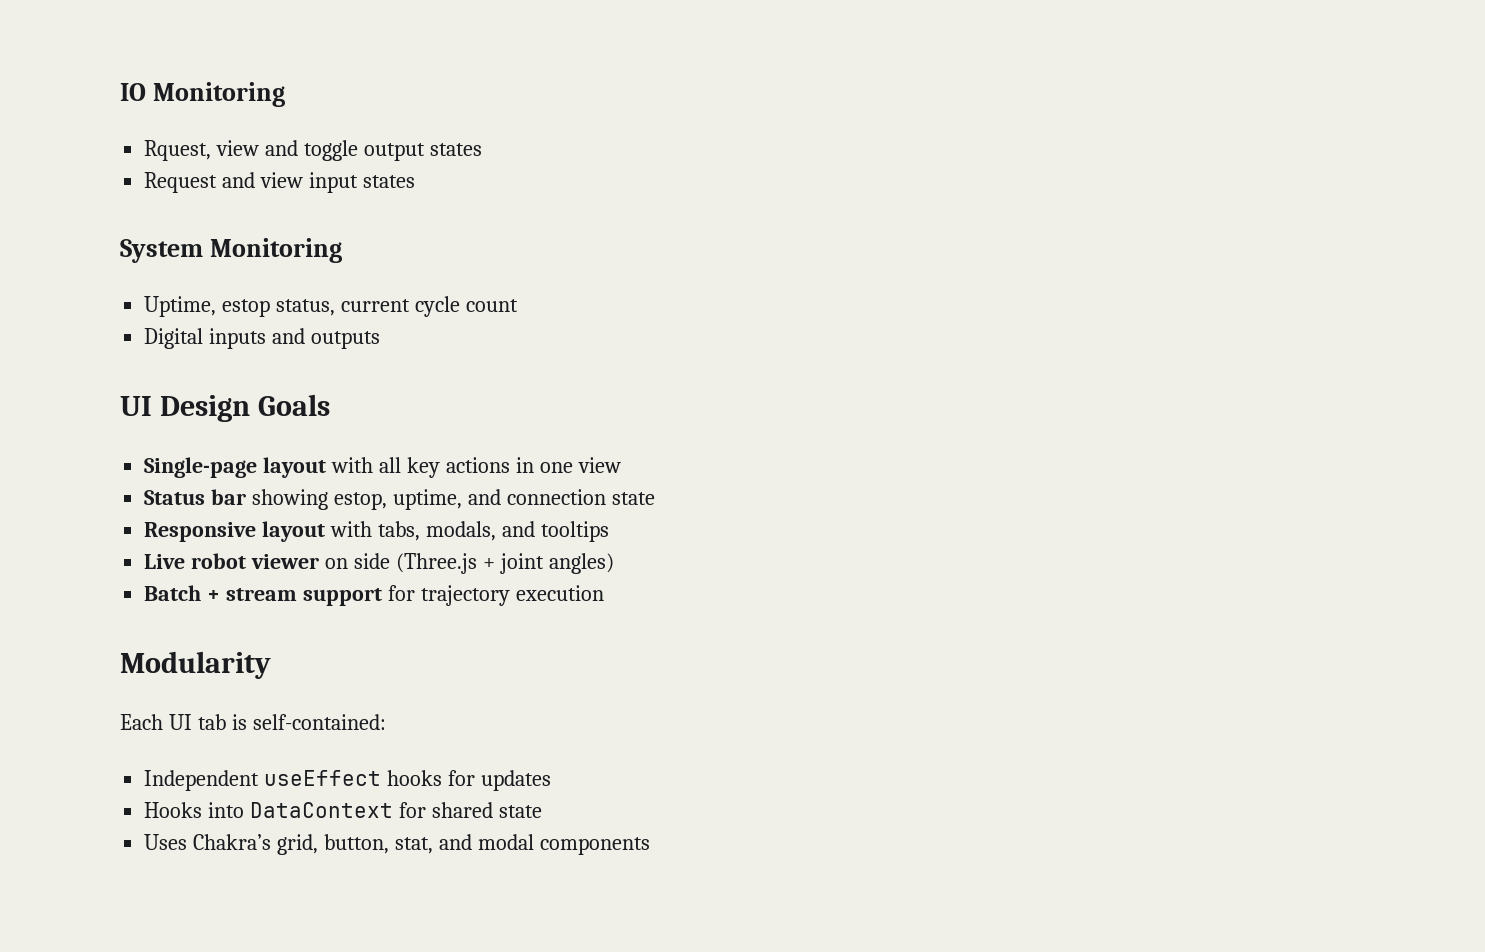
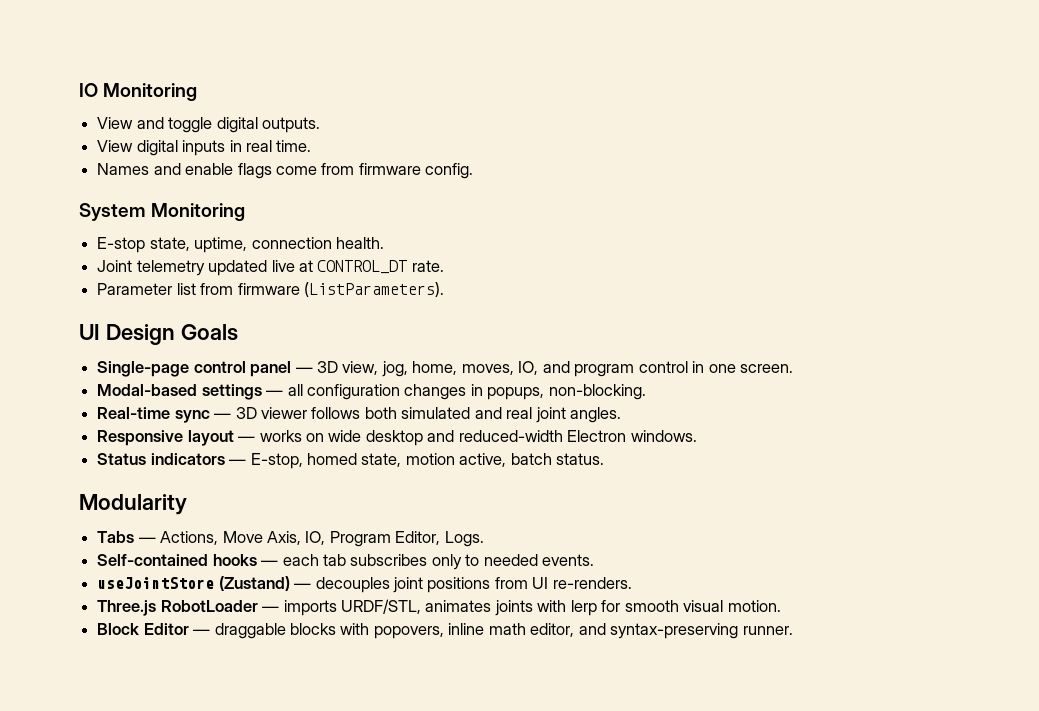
[144,140,482,161] [144,172,415,193] [120,238,342,263] [144,296,518,317] [144,328,381,349] [120,394,330,422] [144,457,621,478] [144,489,655,510] [144,521,609,542] [144,553,614,574] [144,585,604,606] [120,651,271,679] [120,714,386,730] [144,770,551,791] [144,802,542,818] [144,834,650,855] Rquest, view and toggle output states // Request and view input states // System Monitoring // Uptime, estop status, current cycle count // Digital inputs and outputs // UI Design Goals // Single-page layout with all key actions in one view // Status bar showing estop, uptime, and connection state // Responsive layout with tabs, modals, and tooltips // Live robot viewer on side (Three.js + joint angles) // Batch + stream support for trajectory execution // Modularity // Each UI tab is self-contained: // Independent useEffect hooks for updates // Hooks into DataContext for shared state // Uses Chakra’s grid, button, stat, and modal components -> [97,117,320,133] [97,140,312,156] [97,163,474,179] [79,203,246,221] [97,237,384,253] [97,260,444,276] [97,282,444,297] [79,324,238,345] [97,361,793,377] [97,384,646,400] [97,407,622,423] [97,430,697,446] [97,453,605,469] [79,494,187,515] [97,531,484,547] [97,554,595,570] [97,576,632,593] [97,599,781,616] [97,623,793,639] View and toggle digital outputs. // View digital inputs in real time. // Names and enable flags come from firmware config. // System Monitoring // E-stop state, uptime, connection health. // Joint telemetry updated live at CONTROL_DT rate. // Parameter list from firmware (ListParameters). // UI Design Goals // Single-page control panel — 3D view, jog, home, moves, IO, and program control in one screen. // Modal-based settings — all configuration changes in popups, non-blocking. // Real-time sync — 3D viewer follows both simulated and real joint angles. // Responsive layout — works on wide desktop and reduced-width Electron windows. // Status indicators — E-stop, homed state, motion active, batch status. // Modularity // Tabs — Actions, Move Axis, IO, Program Editor, Logs. // Self-contained hooks — each tab subscribes only to needed events. // useJointStore (Zustand) — decouples joint positions from UI re-renders. // Three.js RobotLoader — imports URDF/STL, animates joints with lerp for smooth visual motion. // Block Editor — draggable blocks with popovers, inline math editor, and syntax-preserving runner.

